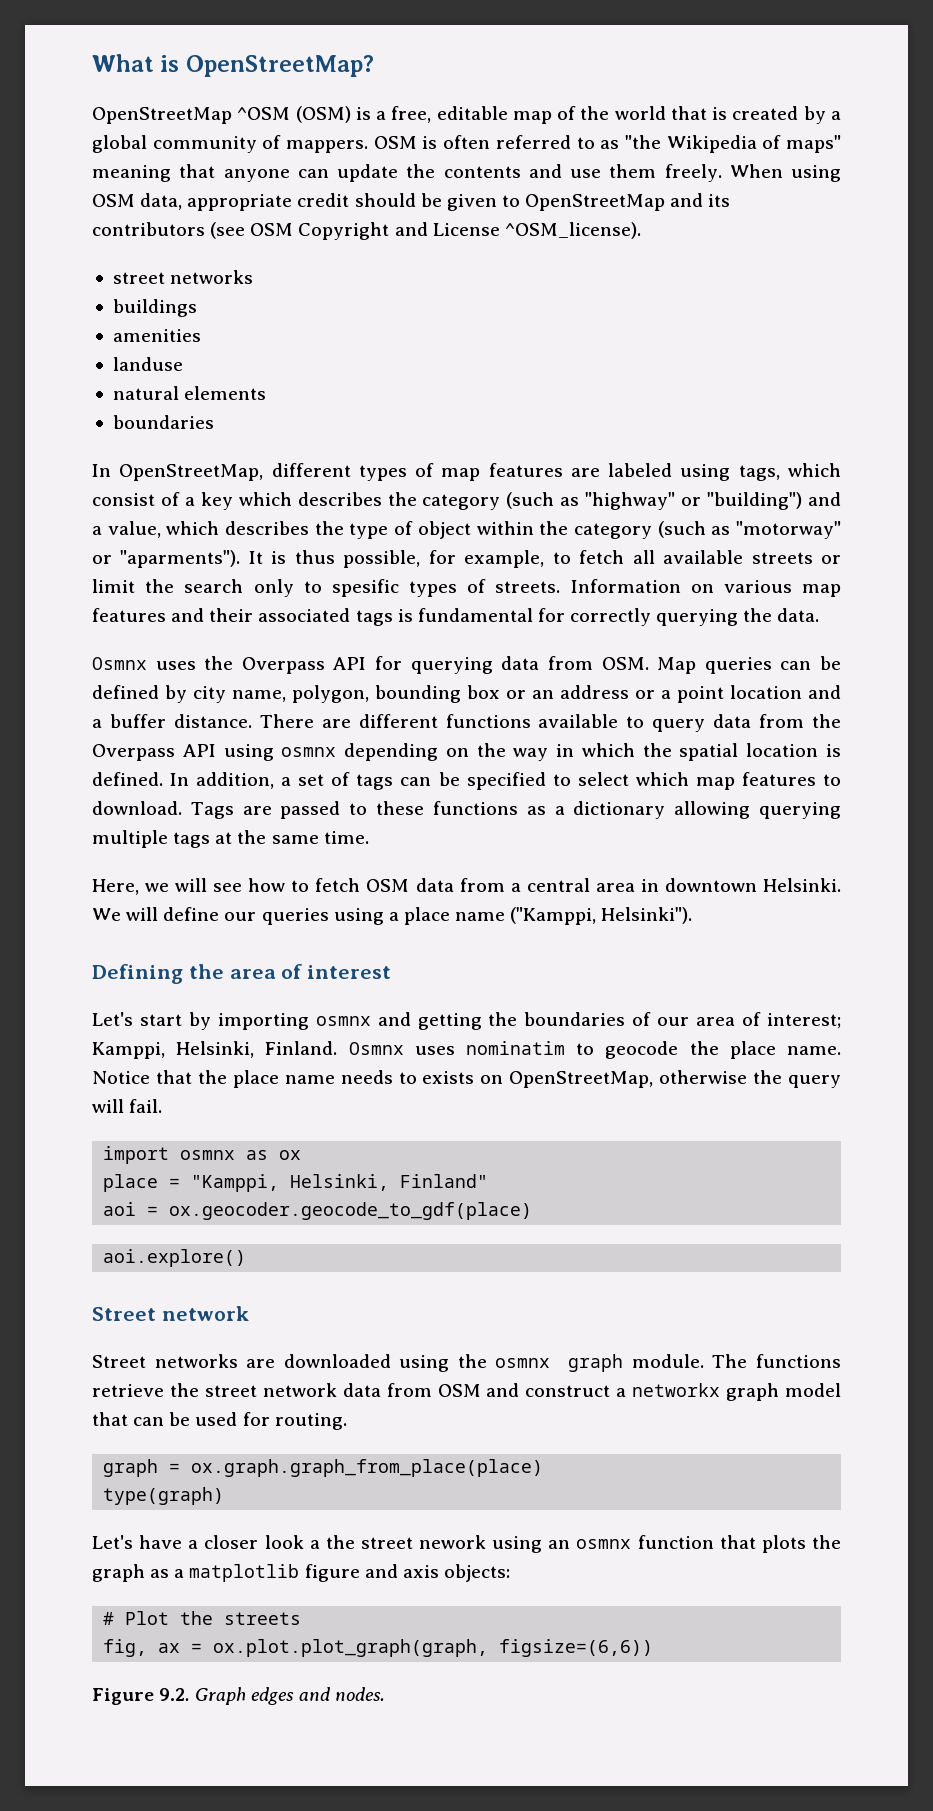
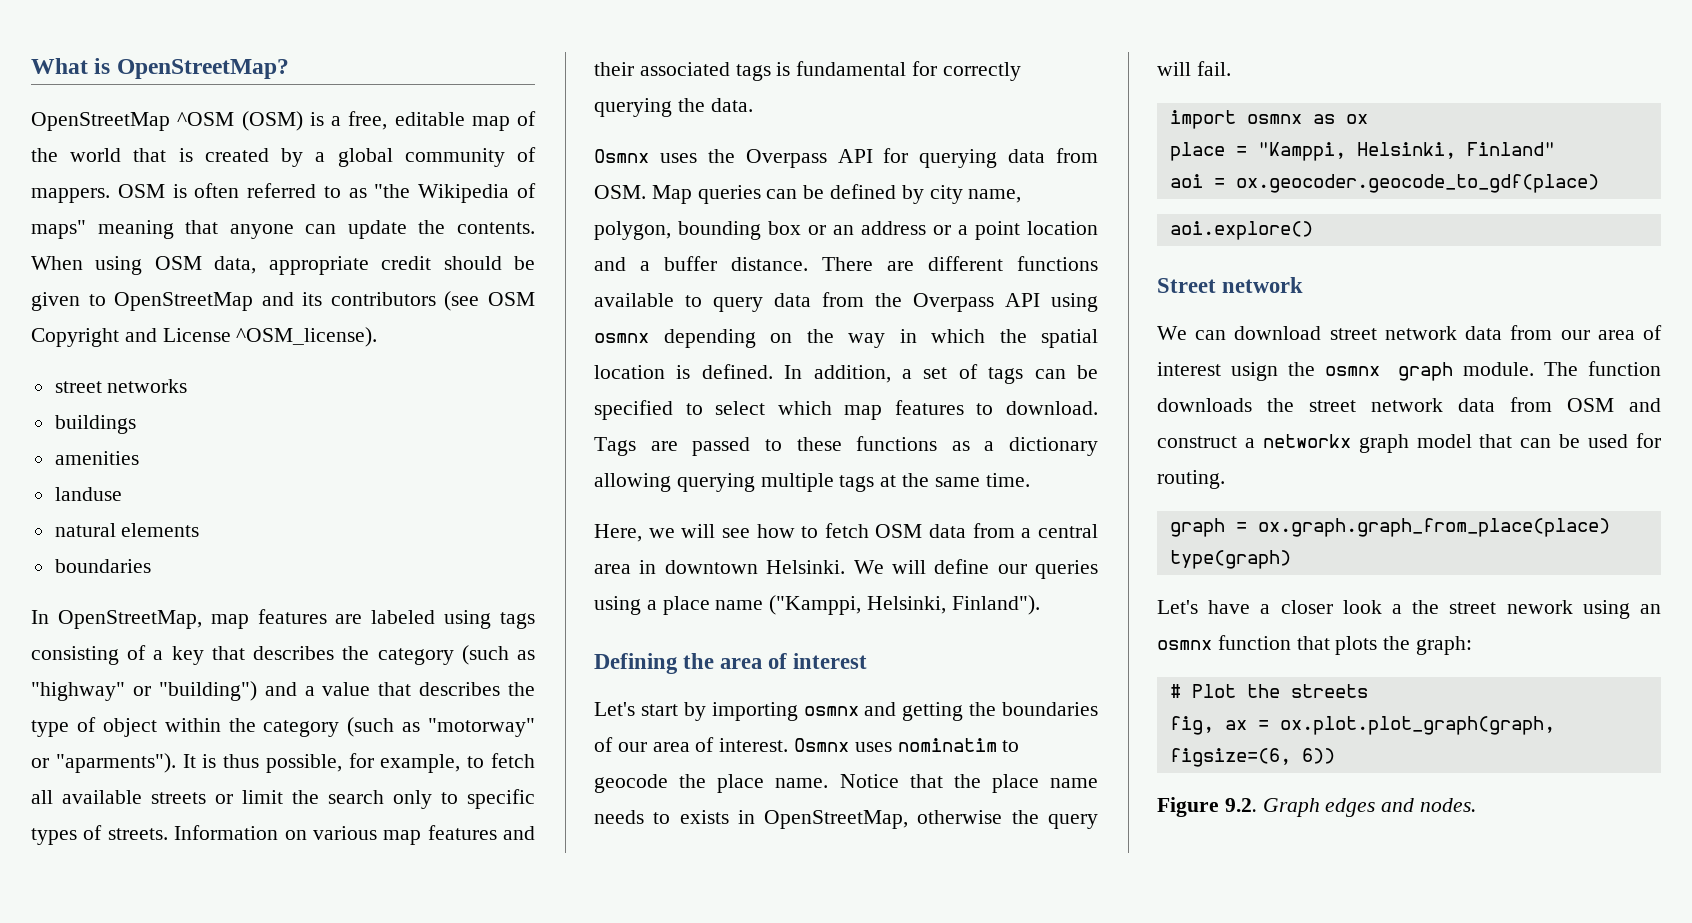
[443,164,722,182] contents and use them freely. -> [456,222,535,234] contents.
[271,463,435,481] different types of -> (202, 619) none
[738,463,841,481] [92,493,155,506] tags, which consist -> [499,612,535,629] [31,646,119,665] tags consisting
[238,492,292,506] which -> [211,646,245,660] that
[107,521,220,538] value, which -> [322,682,412,696] value that
[331,579,399,597] spesific -> [467,789,535,809] specific
[601,907,693,924] Helsinki"). -> [867,595,1040,615] Helsinki, Finland").
[766,1013,841,1029] [92,1041,338,1059] interest; Kamppi, Helsinki, Finland. -> [719,738,789,752] interest.
[480,1075,504,1084] on -> [737,810,755,824] in
[92,1354,450,1372] Street networks are downloaded using -> [1157,325,1662,340] [1157,362,1278,381] We can download street network data from our area of interest usign
[756,1354,841,1368] [92,1384,164,1397] functions retrieve -> [1588,361,1661,376] [1157,398,1252,412] function downloads
[92,1564,510,1582] graph as a matplotlib figure and axis objects: -> [1416,636,1473,655] graph:
[499,1639,654,1657] figsize=(6,6)) -> [1169,748,1335,767] figsize=(6, 6))

